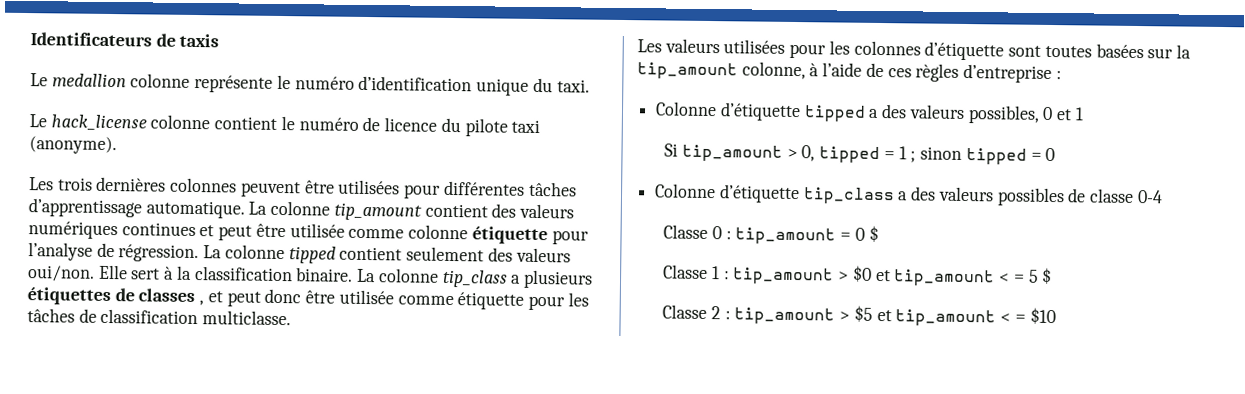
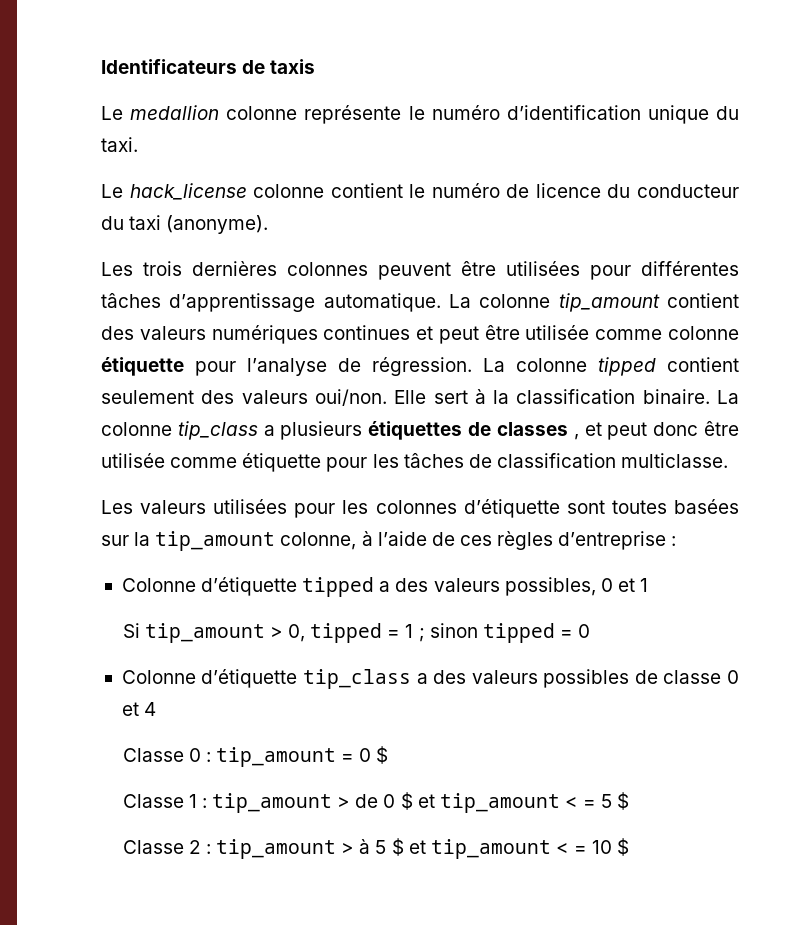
[464,118,508,137] pilote -> [637,184,739,198] [101,216,124,230] conducteur du
[1136,190,1163,204] 0-4 -> [727,670,740,684] [121,702,157,716] 0 et 4
[852,265,872,282] $0 -> [355,792,413,810] de 0 $
[853,305,1056,327] $5 et tip_amount < = $10 -> [359,838,630,859] à 5 $ et tip_amount < = 10 $

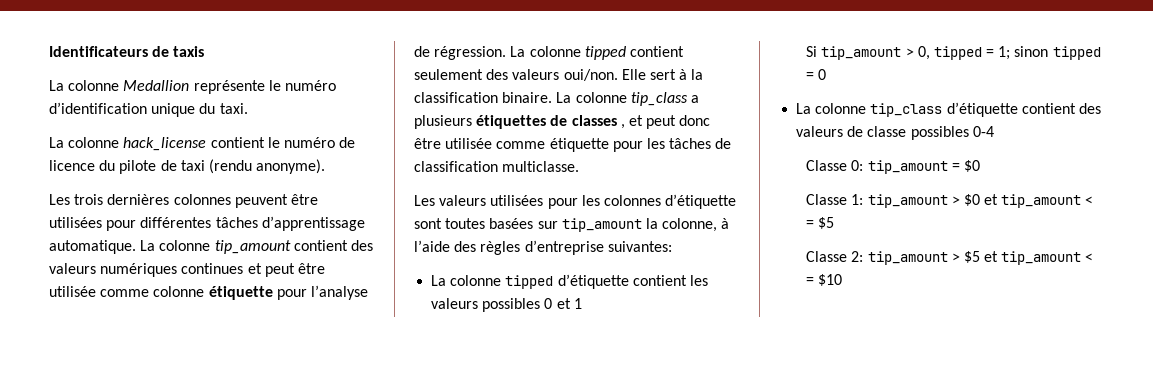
[101,105,298,120] Le medallion colonne -> [49,80,190,91] La colonne Medallion
[101,183,325,200] Le hack_license colonne -> [49,137,207,151] La colonne hack_license
[637,184,739,198] [101,215,269,234] conducteur du taxi (anonyme). -> [119,159,326,174] pilote de taxi (rendu anonyme).
[134,531,276,551] la tip_amount -> [561,218,658,232] tip_amount la
[431,531,677,550] [121,577,596,597] de ces règles d’entreprise : // Colonne d’étiquette tipped a des valeurs possibles, -> [454,240,672,255] [431,274,708,289] [431,298,541,312] des règles d’entreprise suivantes: // La colonne tipped d’étiquette contient les valeurs possibles
[405,624,425,642] 1 ; -> [998,46,1011,60] 1;
[121,669,630,689] Colonne d’étiquette tip_class a des valeurs possibles -> [796,102,1101,117] [796,126,844,137] La colonne tip_class d’étiquette contient des valeurs
[727,670,740,684] [121,702,157,716] [122,746,389,767] [122,792,630,813] [122,838,630,859] 0 et 4 // Classe 0 : tip_amount = 0 $ // Classe 1 : tip_amount > de 0 $ et tip_amount < = 5 $ // Classe 2 : tip_amount > à 5 $ et tip_amount < = 10 $ -> [910,126,994,140] [806,160,980,174] [806,194,1094,208] [806,217,835,229] [806,251,1094,265] [806,274,843,286] possibles 0-4 // Classe 0: tip_amount = $0 // Classe 1: tip_amount > $0 et tip_amount < = $5 // Classe 2: tip_amount > $5 et tip_amount < = $10

